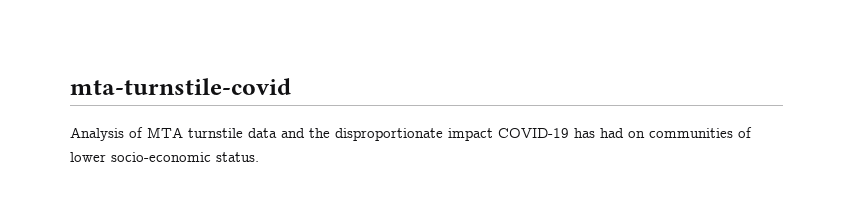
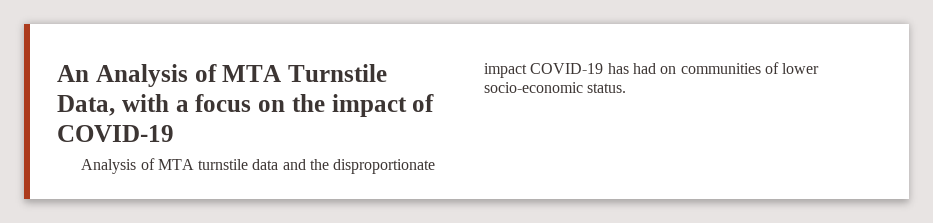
[70,78,291,95] mta-turnstile-covid -> [57,64,387,87] [57,94,435,117] [57,125,174,142] An Analysis of MTA Turnstile Data, with a focus on the impact of COVID-19

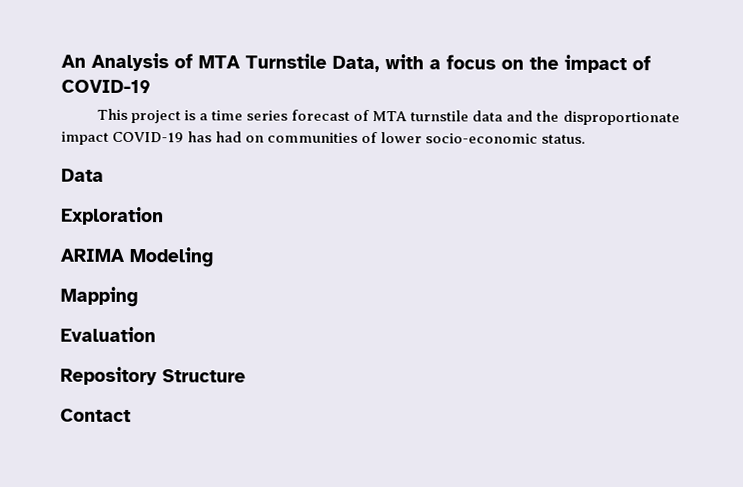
[81,159,137,174] Analysis -> [96,108,351,124] This project is a time series forecast
(627, 88) none -> [61,168,104,182] [61,206,164,226] [60,246,213,268] [60,286,138,308] [60,326,156,343] [60,366,246,386] [60,408,131,422] // Data // Exploration // ARIMA Modeling // Mapping // Evaluation // Repository Structure // Contact

